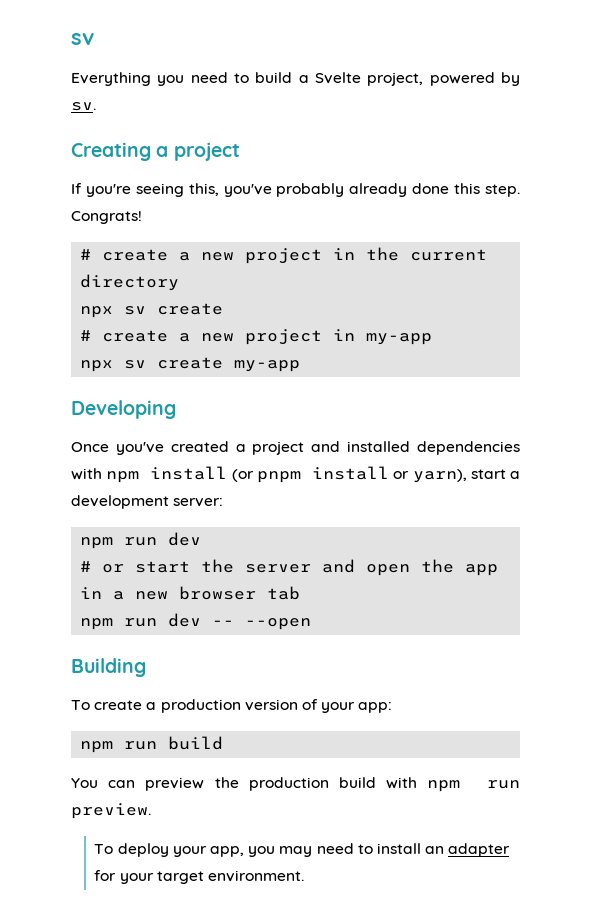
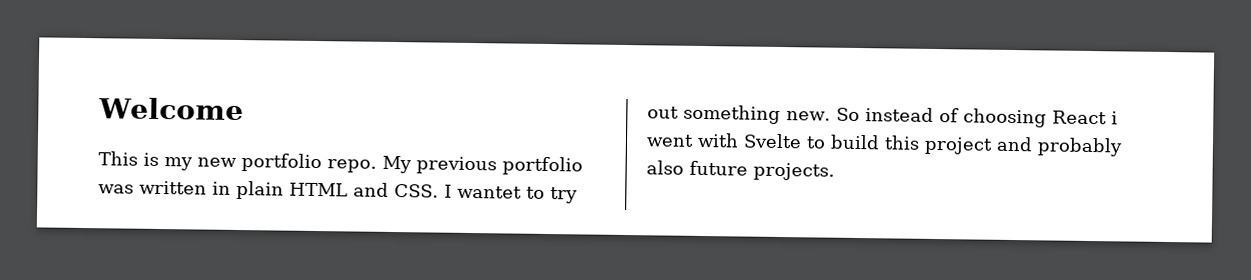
[71,33,94,45] [71,72,520,86] [71,102,96,111] [71,142,240,161] [71,183,521,197] [71,211,142,224] [80,247,488,264] [80,274,180,291] [80,303,224,318] [80,329,433,345] [80,357,301,372] [71,400,176,419] [71,441,520,455] [71,466,520,483] [71,495,224,509] [80,532,202,549] [80,559,499,576] [80,586,301,600] [80,613,312,630] [71,658,146,677] [71,699,393,713] [80,736,224,753] [71,777,520,792] [71,803,151,819] [94,843,511,857] [94,870,304,884] sv // Everything you need to build a Svelte project, powered by sv. // Creating a project // If you're seeing this, you've probably already done this step. Congrats! // # create a new project in the current directory // npx sv create // # create a new project in my-app // npx sv create my-app // Developing // Once you've created a project and installed dependencies with npm install (or pnpm install or yarn), start a development server: // npm run dev // # or start the server and open the app in a new browser tab // npm run dev -- --open // Building // To create a production version of your app: // npm run build // You can preview the production build with npm run preview. // To deploy your app, you may need to install an adapter for your target environment. -> [98,97,244,121] [98,151,583,176] [98,180,578,204] [647,104,1118,128] [646,132,1123,157] [646,160,835,181] Welcome // This is my new portfolio repo. My previous portfolio was written in plain HTML and CSS. I wantet to try out something new. So instead of choosing React i went with Svelte to build this project and probably also future projects.

